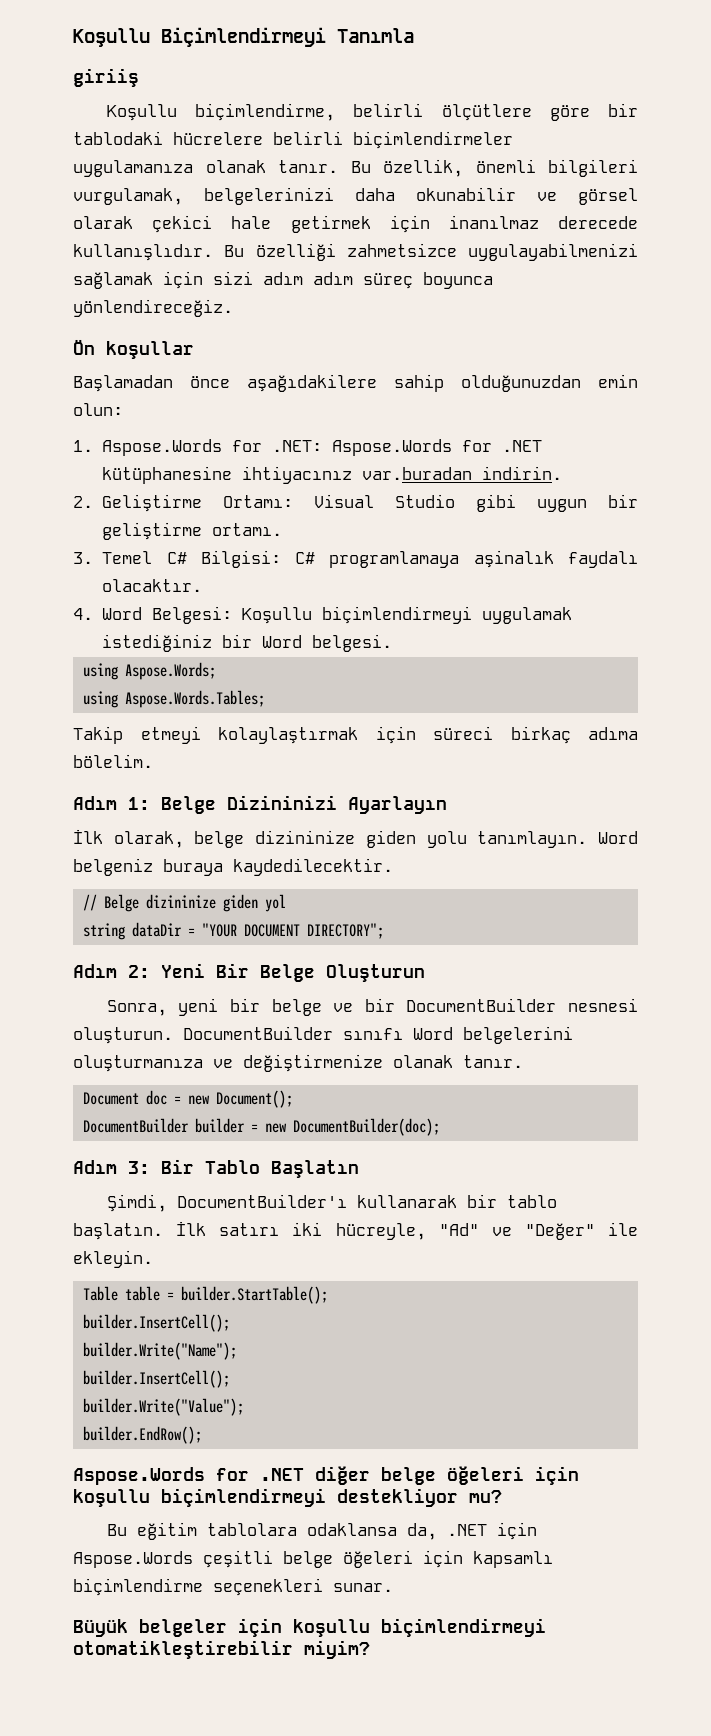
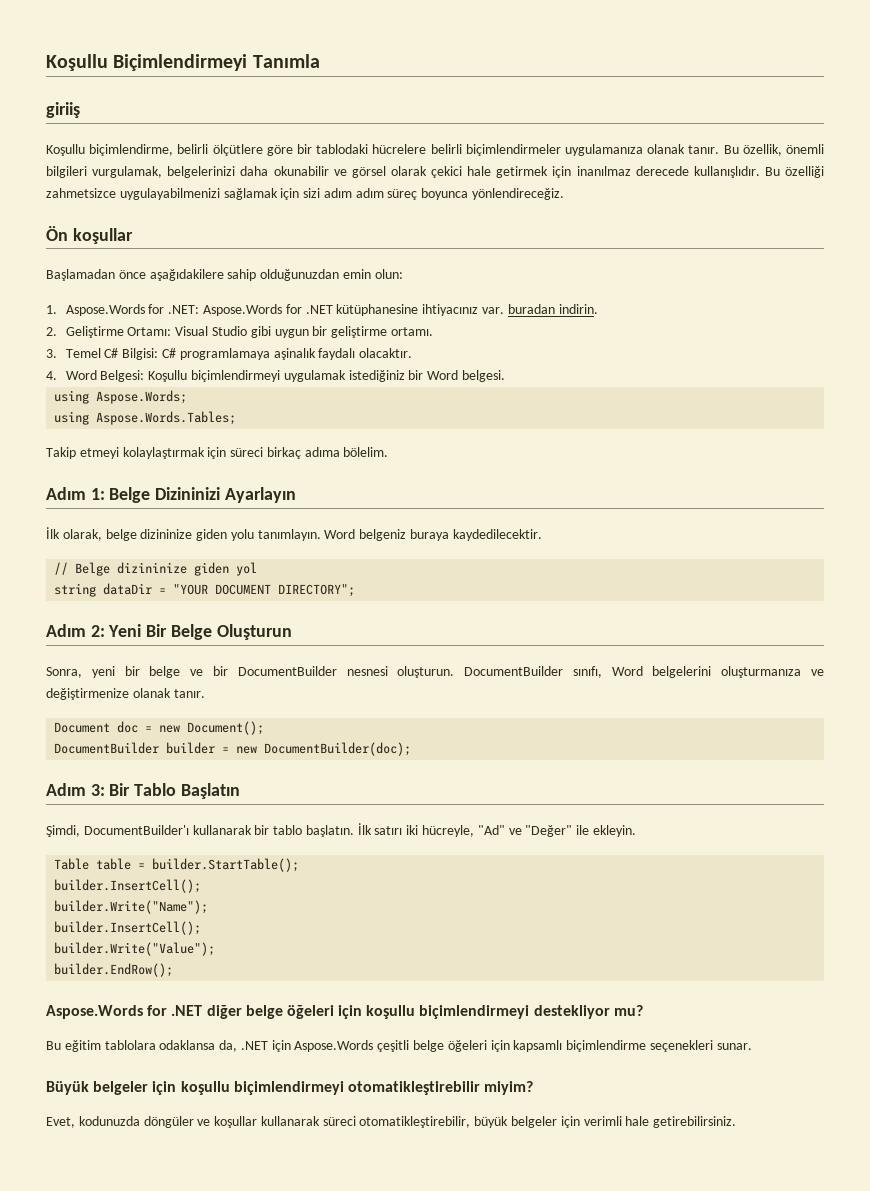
[362,467,473,480] var.buradan -> [481,304,555,314] var. buradan
[343,1028,403,1040] sınıfı -> [572,666,602,678] sınıfı,
(370, 1649) none -> [46,1116,737,1128] // Evet, kodunuzda döngüler ve koşullar kullanarak süreci otomatikleştirebilir, büyük belgeler için verimli hale getirebilirsiniz.

